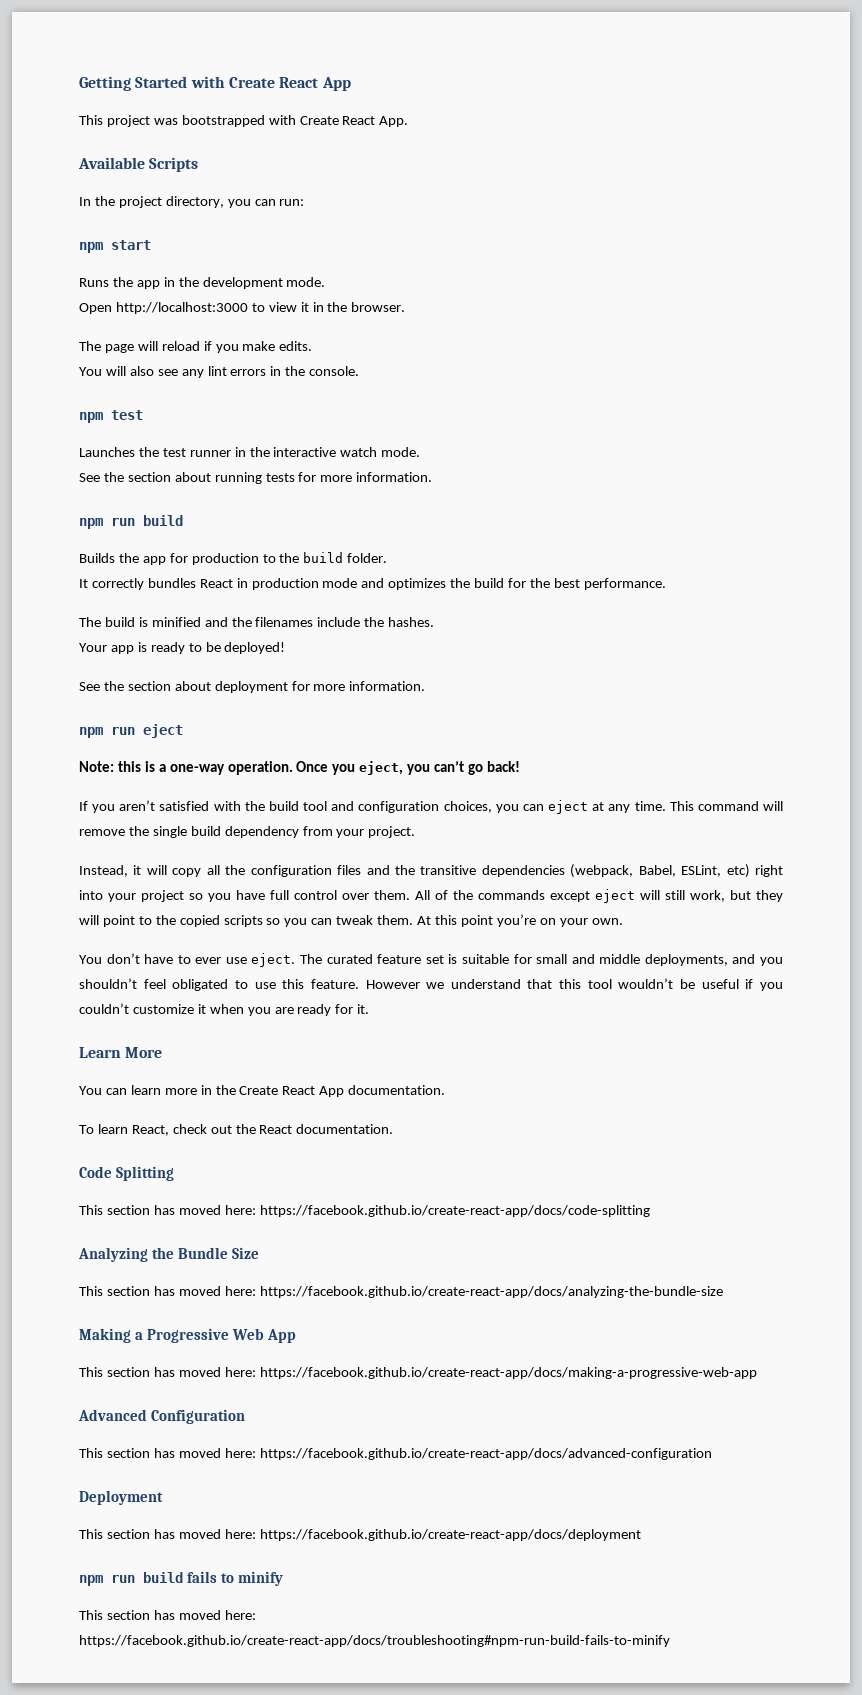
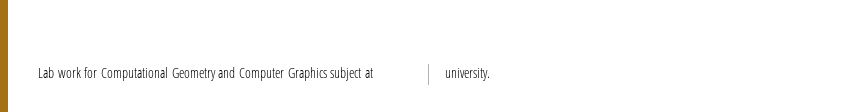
[79,76,351,91] [79,115,409,127] [78,157,199,172] [79,196,305,208] [79,240,151,253] [79,277,326,289] [79,302,406,314] [79,341,313,353] [79,366,360,378] [79,410,143,423] [79,447,421,457] [79,472,433,484] [79,515,183,529] [79,552,388,565] [79,578,666,590] [79,617,435,627] [79,642,286,654] [79,681,426,693] [79,724,183,738] [79,761,520,775] [79,800,783,814] [79,826,416,838] [79,864,783,878] [79,889,783,903] [79,914,623,927] [79,953,783,967] [79,978,783,991] [79,1003,370,1016] [79,1047,163,1058] [79,1085,446,1097] [79,1124,394,1136] [79,1166,174,1181] [79,1205,650,1217] [78,1247,259,1262] [79,1286,723,1298] [79,1328,296,1343] [79,1367,757,1379] [78,1409,245,1424] [79,1448,712,1460] [79,1490,163,1505] [79,1529,641,1541] [79,1571,283,1586] [79,1610,256,1620] [79,1635,670,1647] Getting Started with Create React App // This project was bootstrapped with Create React App. // Available Scripts // In the project directory, you can run: // npm start // Runs the app in the development mode. // Open http://localhost:3000 to view it in the browser. // The page will reload if you make edits. // You will also see any lint errors in the console. // npm test // Launches the test runner in the interactive watch mode. // See the section about running tests for more information. // npm run build // Builds the app for production to the build folder. // It correctly bundles React in production mode and optimizes the build for the best performance. // The build is minified and the filenames include the hashes. // Your app is ready to be deployed! // See the section about deployment for more information. // npm run eject // Note: this is a one-way operation. Once you eject, you can’t go back! // If you aren’t satisfied with the build tool and configuration choices, you can eject at any time. This command will remove the single build dependency from your project. // Instead, it will copy all the configuration files and the transitive dependencies (webpack, Babel, ESLint, etc) right into your project so you have full control over them. All of the commands except eject will still work, but they will point to the copied scripts so you can tweak them. At this point you’re on your own. // You don’t have to ever use eject. The curated feature set is suitable for small and middle deployments, and you shouldn’t feel obligated to use this feature. However we understand that this tool wouldn’t be useful if you couldn’t customize it when you are ready for it. // Learn More // You can learn more in the Create React App documentation. // To learn React, check out the React documentation. // Code Splitting // This section has moved here: https://facebook.github.io/create-react-app/docs/code-splitting // Analyzing the Bundle Size // This section has moved here: https://facebook.github.io/create-react-app/docs/analyzing-the-bundle-size // Making a Progressive Web App // This section has moved here: https://facebook.github.io/create-react-app/docs/making-a-progressive-web-app // Advanced Configuration // This section has moved here: https://facebook.github.io/create-react-app/docs/advanced-configuration // Deployment // This section has moved here: https://facebook.github.io/create-react-app/docs/deployment // npm run build fails to minify // This section has moved here: https://facebook.github.io/create-react-app/docs/troubleshooting#npm-run-build-fails-to-minify -> [38,67,490,81] Lab work for Computational Geometry and Computer Graphics subject at university.

